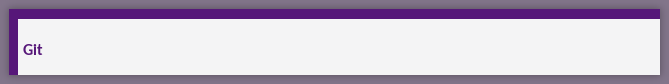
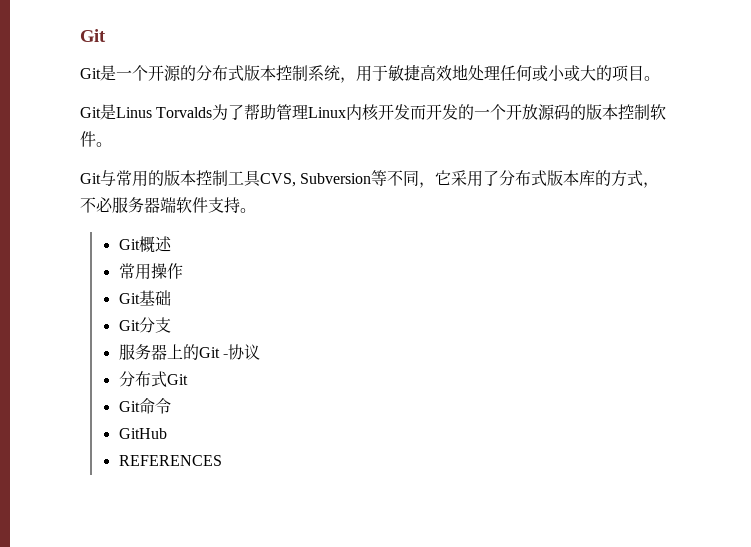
[23,44,43,55] Git -> [80,29,106,42] [80,64,660,83] [80,104,667,121] [80,131,112,147] [80,170,660,188] [80,197,256,213] [118,236,172,253] [118,263,183,280] [118,290,171,306] [118,317,171,333] [118,344,261,360] [118,371,188,387] [118,398,171,414] [118,428,167,439] [118,455,222,466] Git // Git是一个开源的分布式版本控制系统，用于敏捷高效地处理任何或小或大的项目。 // Git是Linus Torvalds为了帮助管理Linux内核开发而开发的一个开放源码的版本控制软件。 // Git与常用的版本控制工具CVS, Subversion等不同，它采用了分布式版本库的方式，不必服务器端软件支持。 // Git概述 // 常用操作 // Git基础 // Git分支 // 服务器上的Git -协议 // 分布式Git // Git命令 // GitHub // REFERENCES

